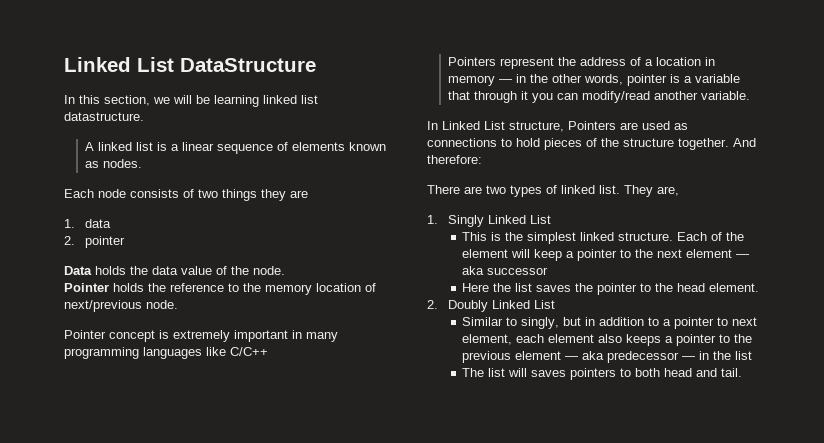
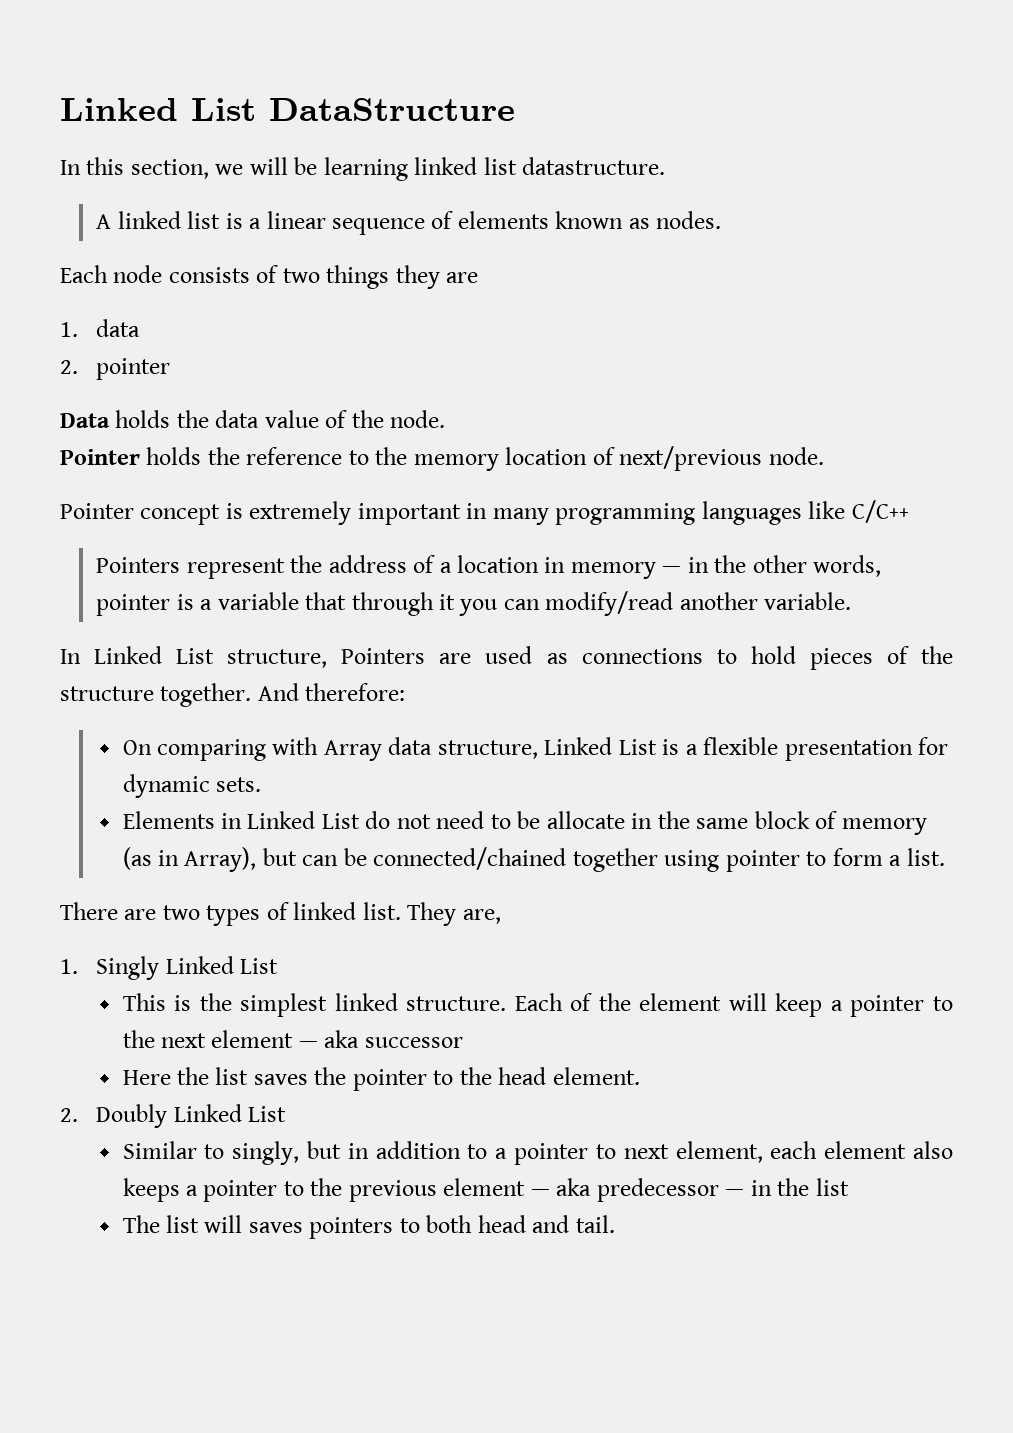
(482, 159) none -> [122,737,949,761] [122,774,261,798] [122,811,927,835] [122,847,945,872] // On comparing with Array data structure, Linked List is a flexible presentation for dynamic sets. // Elements in Linked List do not need to be allocate in the same block of memory (as in Array), but can be connected/chained together using pointer to form a list.

